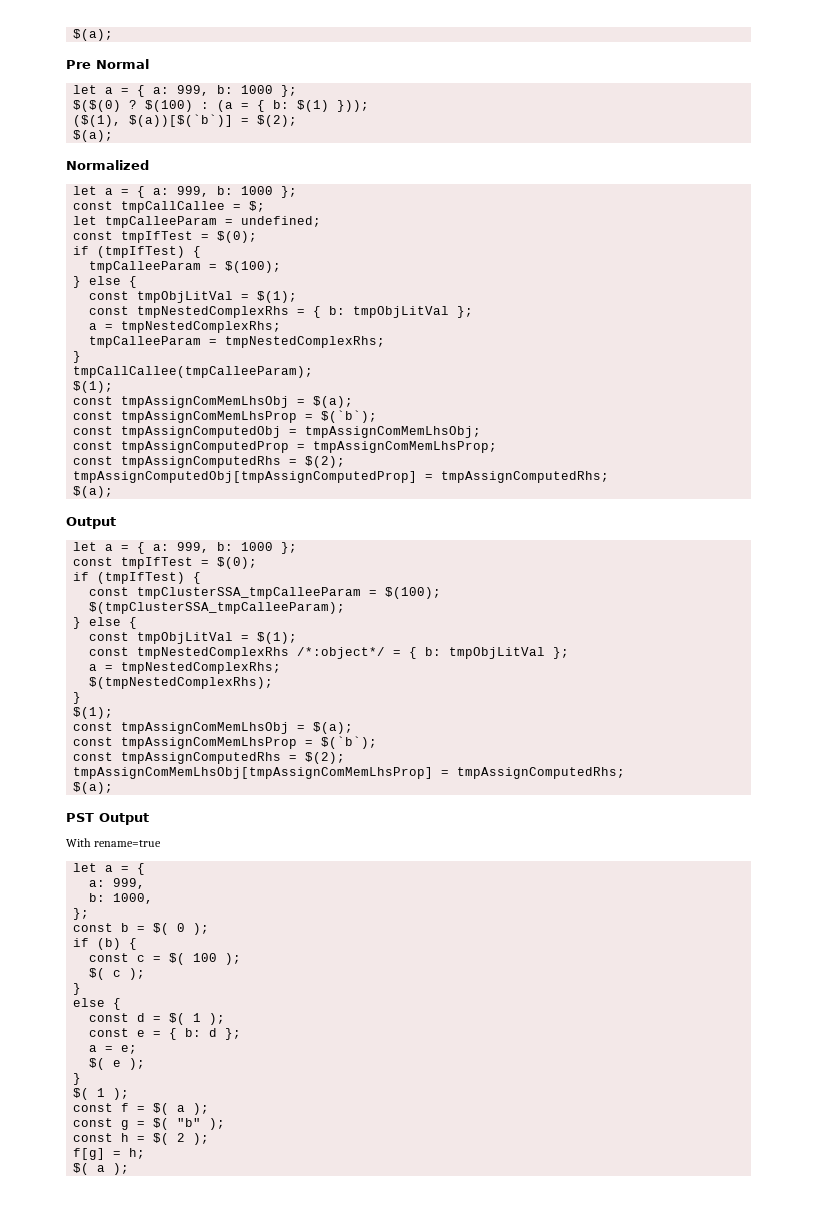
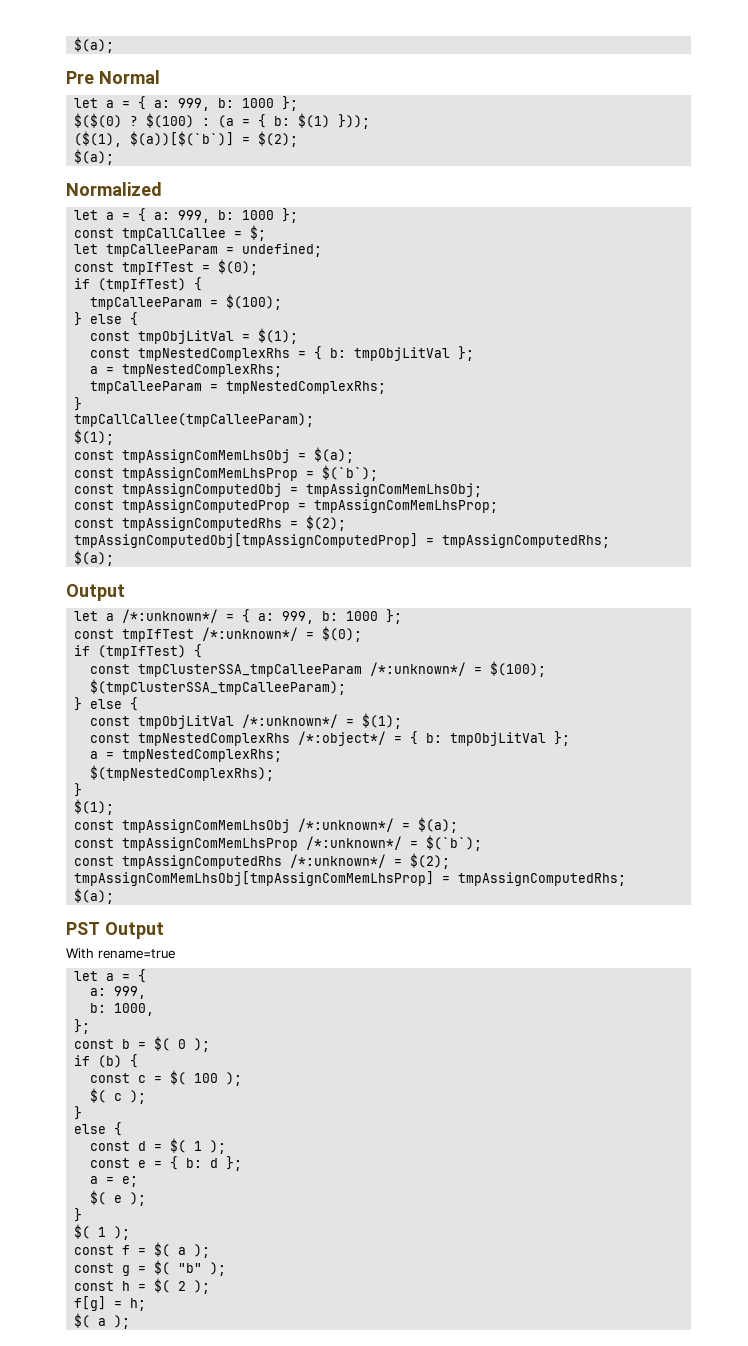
(114, 547) none -> [122,609,219,623] /*:unknown*/
(194, 563) none -> [202,627,299,641] /*:unknown*/
(362, 593) none -> [370,662,467,676] /*:unknown*/
(234, 638) none -> [242,714,339,728] /*:unknown*/
[297,722,354,734] [73,737,298,749] = $(a); // const tmpAssignComMemLhsProp -> [298,817,459,833] [74,836,403,851] /*:unknown*/ = $(a); // const tmpAssignComMemLhsProp /*:unknown*/
(282, 758) none -> [290,854,387,868] /*:unknown*/

